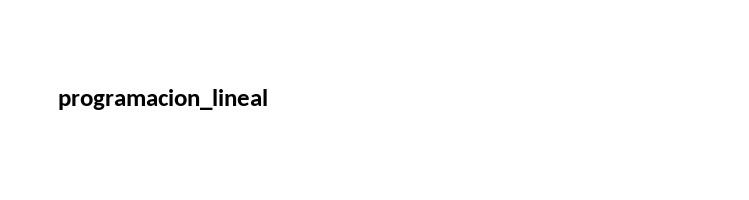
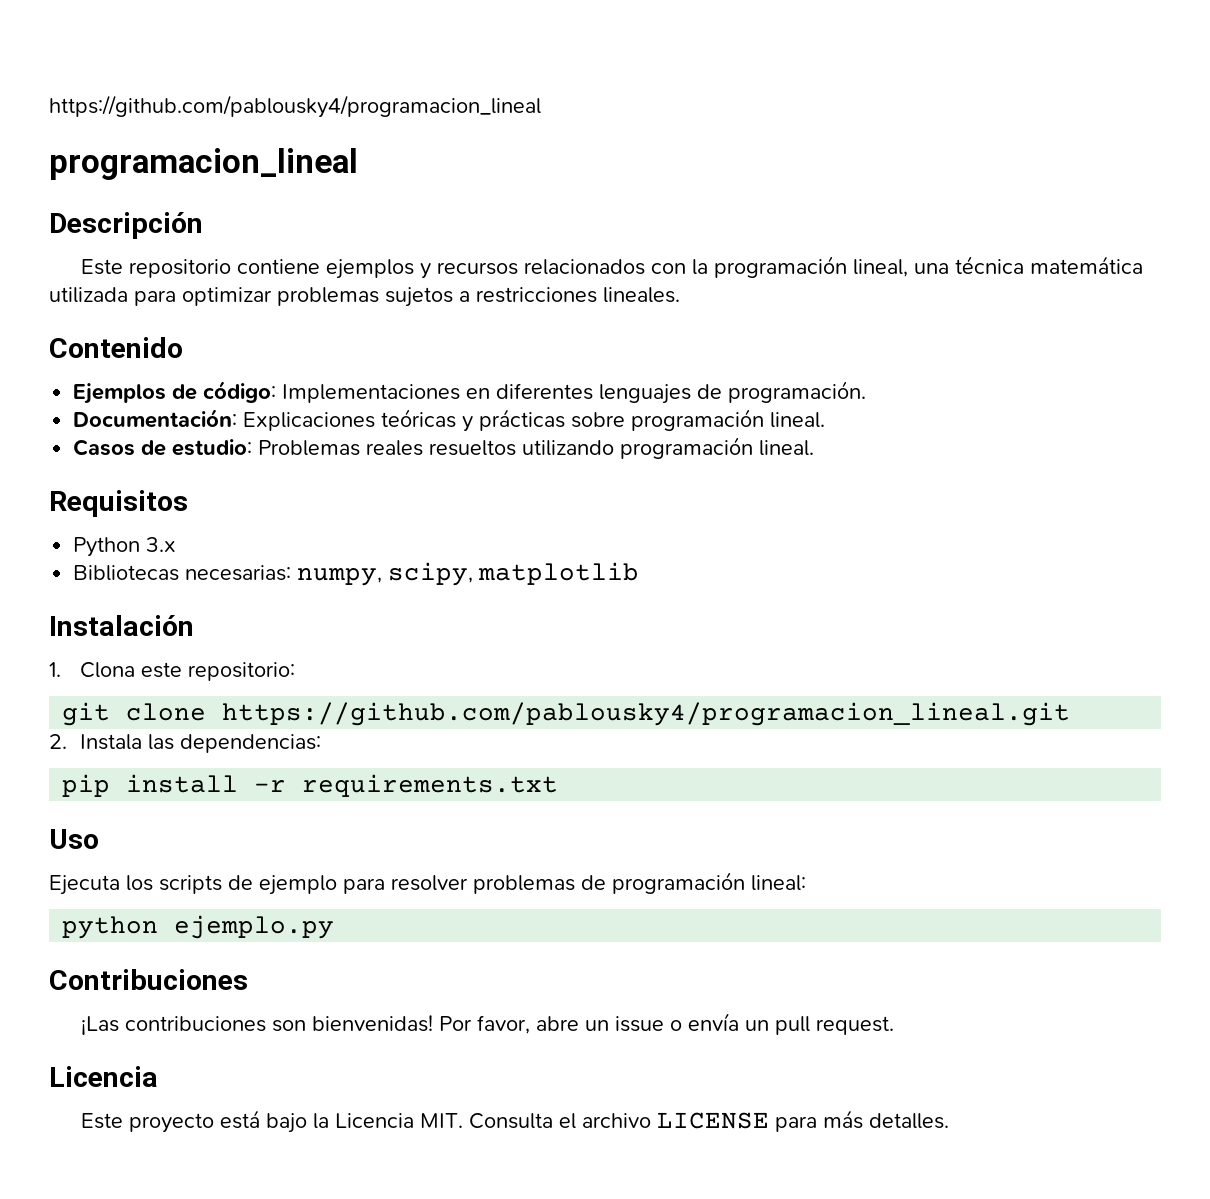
(58, 99) none -> [49,95,541,118] https://github.com/pablousky4/programacion_lineal //
(268, 99) none -> [49,212,203,239] [80,256,1143,279] [49,287,680,307] [49,337,183,358] [73,381,867,404] [73,409,826,432] [73,437,815,459] [49,490,188,517] [73,537,177,557] [73,562,640,586] [49,615,194,636] [49,662,295,681] [62,702,1071,726] [49,734,321,753] [62,774,559,797] [49,829,99,849] [49,872,806,895] [62,915,335,939] [49,969,248,990] [80,1013,894,1035] [49,1066,158,1087] [80,1110,949,1133] // Descripción // Este repositorio contiene ejemplos y recursos relacionados con la programación lineal, una técnica matemática utilizada para optimizar problemas sujetos a restricciones lineales. // Contenido // Ejemplos de código: Implementaciones en diferentes lenguajes de programación. // Documentación: Explicaciones teóricas y prácticas sobre programación lineal. // Casos de estudio: Problemas reales resueltos utilizando programación lineal. // Requisitos // Python 3.x // Bibliotecas necesarias: numpy, scipy, matplotlib // Instalación // 1. Clona este repositorio: // git clone https://github.com/pablousky4/programacion_lineal.git // 2. Instala las dependencias: // pip install -r requirements.txt // Uso // Ejecuta los scripts de ejemplo para resolver problemas de programación lineal: // python ejemplo.py // Contribuciones // ¡Las contribuciones son bienvenidas! Por favor, abre un issue o envía un pull request. // Licencia // Este proyecto está bajo la Licencia MIT. Consulta el archivo LICENSE para más detalles.

